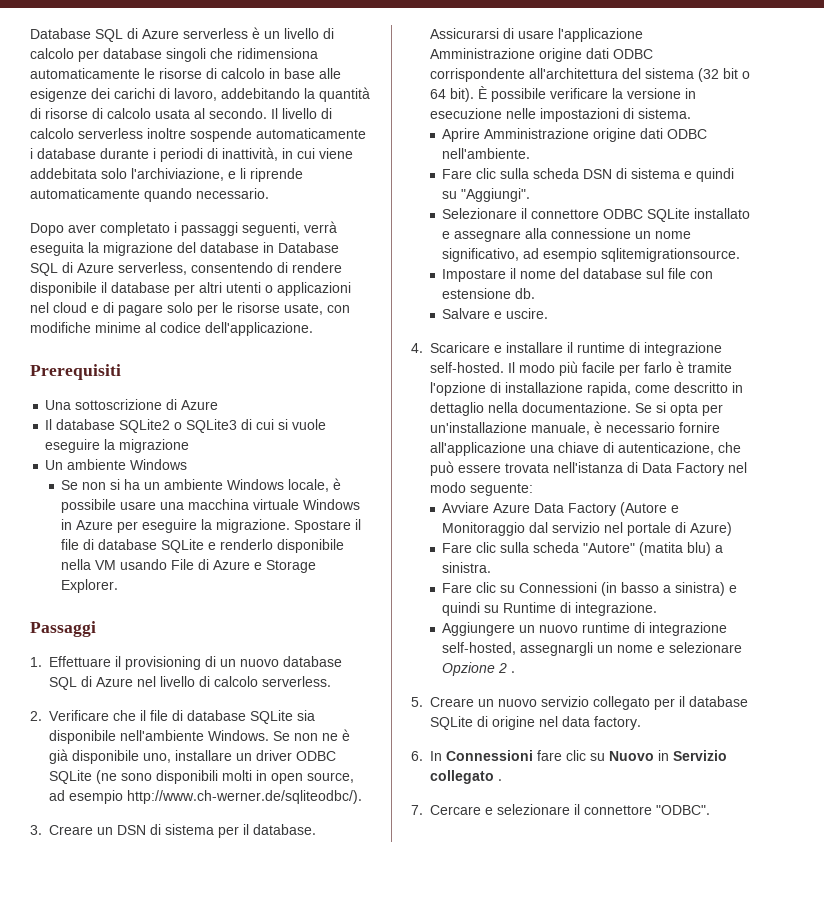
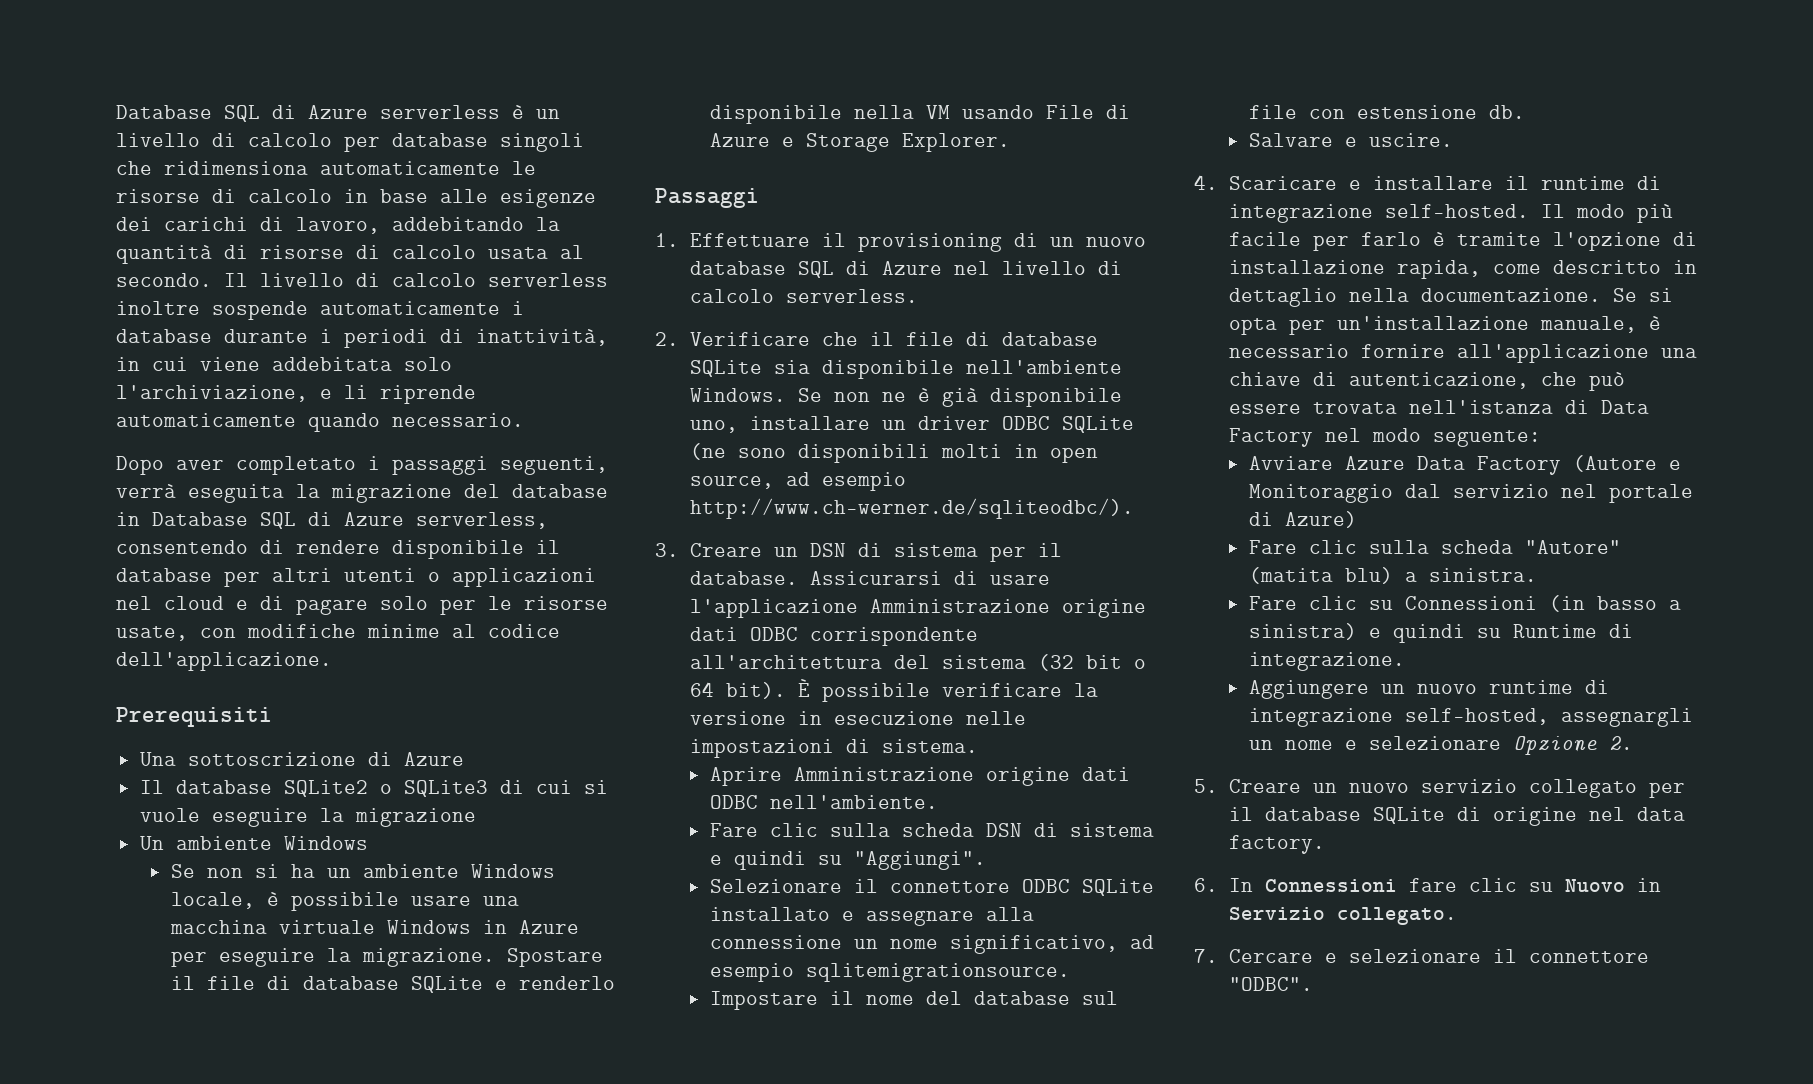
[498,663,516,673] 2 . -> [1608,736,1633,750] 2.
[430,770,502,784] collegato . -> [1336,907,1457,925] collegato.

